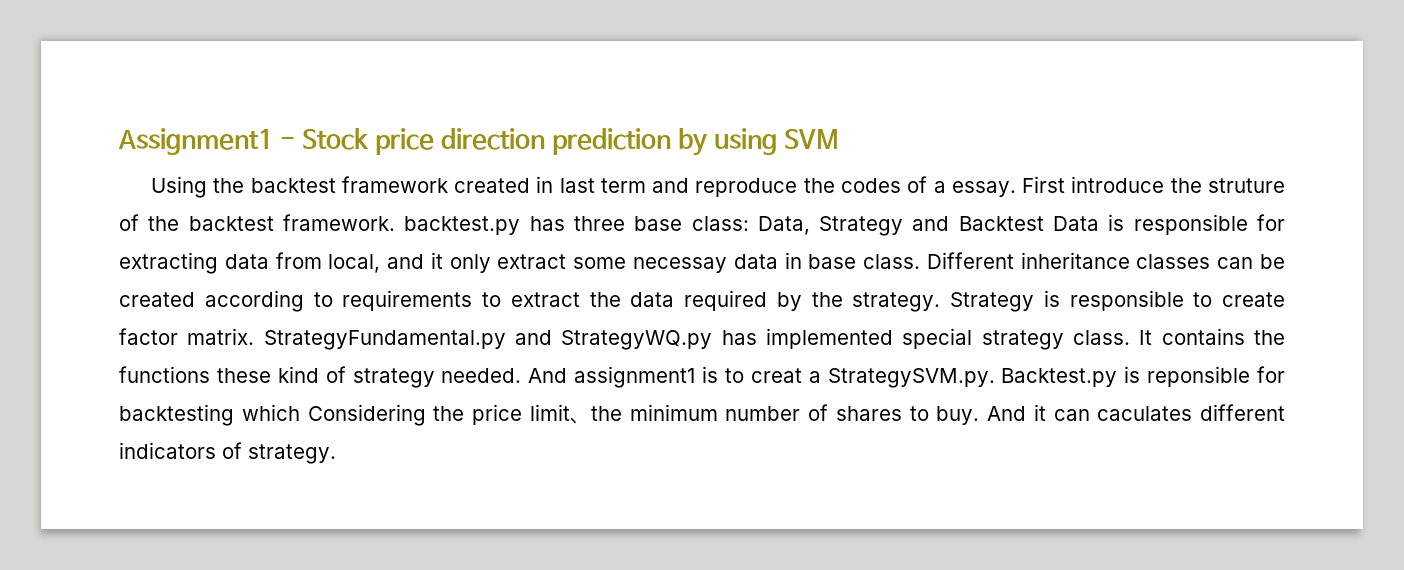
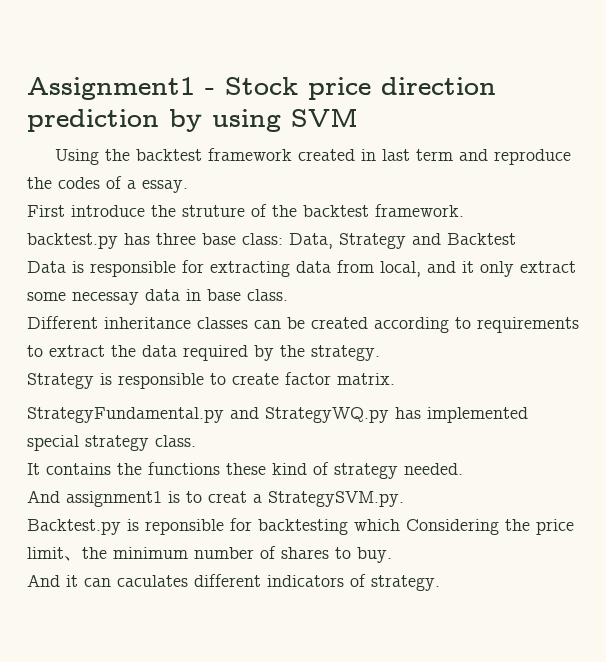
(1016, 189) none -> (188, 186) //
(395, 222) none -> (464, 210) //
(1044, 223) none -> (516, 239) //
(921, 261) none -> (288, 295) //
(941, 302) none -> (380, 353) //
(255, 336) none -> (395, 379) //
(1130, 337) none -> (196, 441) //
(522, 375) none -> (463, 469) //
(995, 378) none -> (404, 499) //
(980, 415) none -> (392, 555) //

